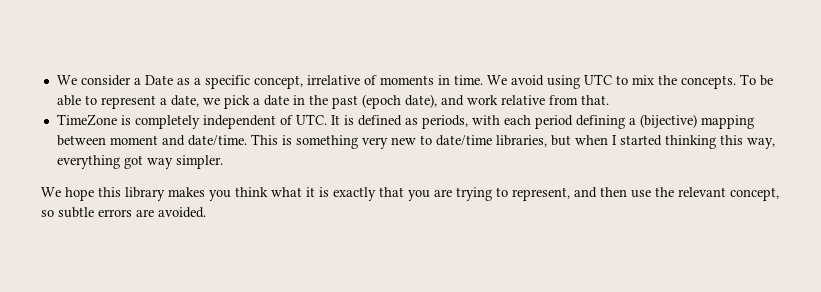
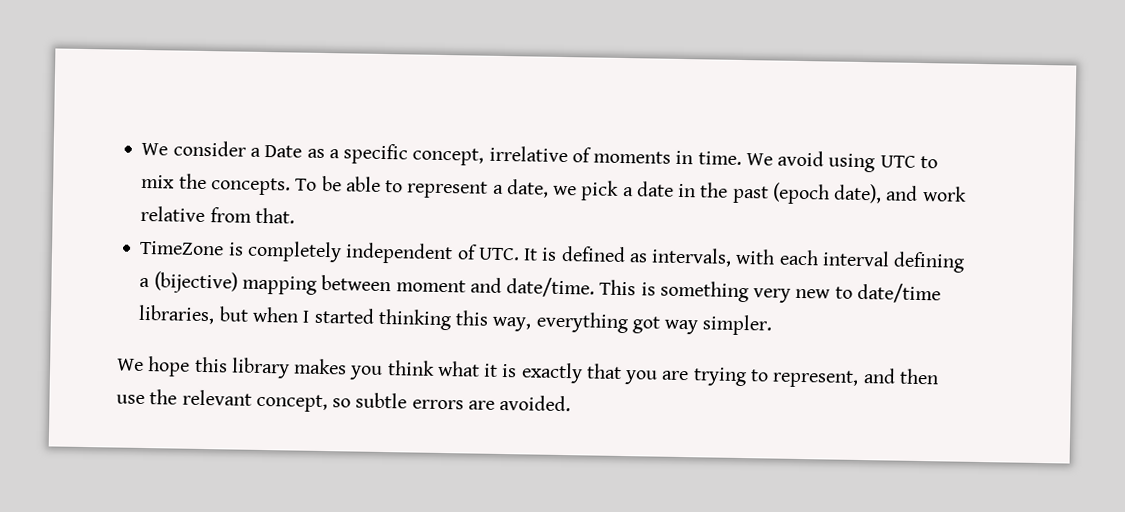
[421,115,468,129] periods, -> [651,247,733,267] intervals,
[534,115,573,129] period -> [821,250,890,267] interval

